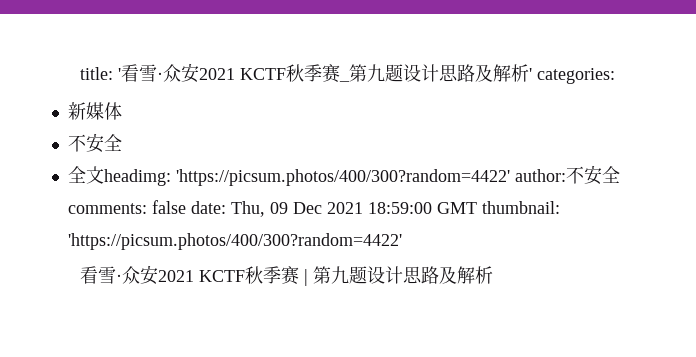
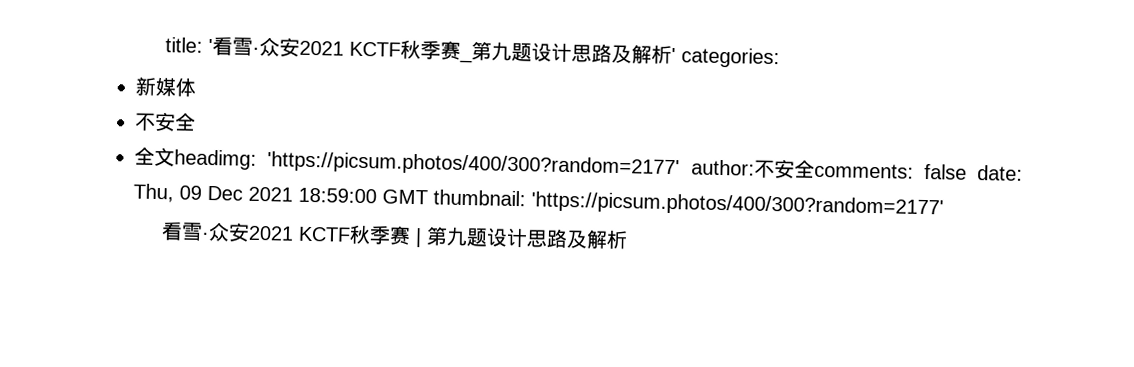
[175,169,510,186] 'https://picsum.photos/400/300?random=4422' -> [267,151,681,179] 'https://picsum.photos/400/300?random=2177'
[67,233,402,250] 'https://picsum.photos/400/300?random=4422' -> [531,191,944,219] 'https://picsum.photos/400/300?random=2177'

